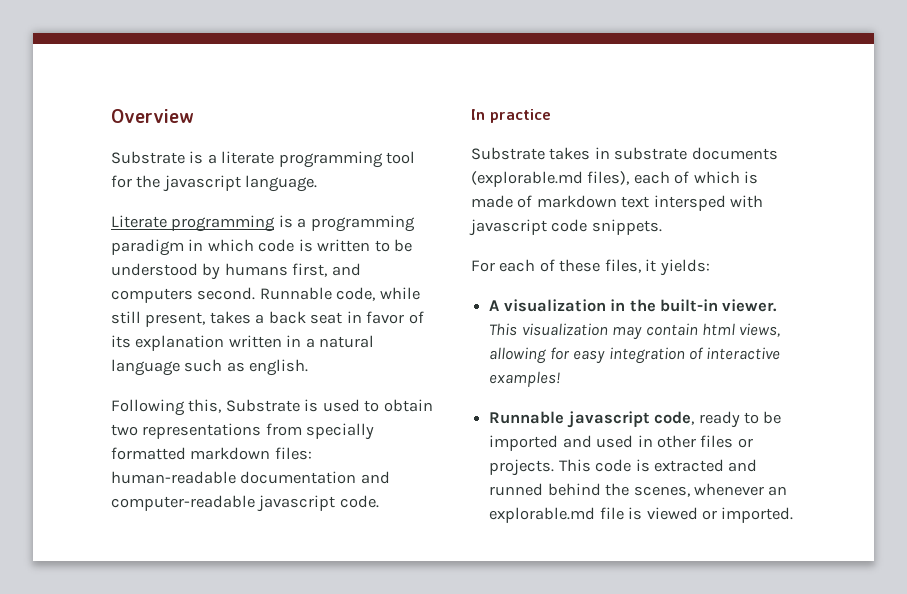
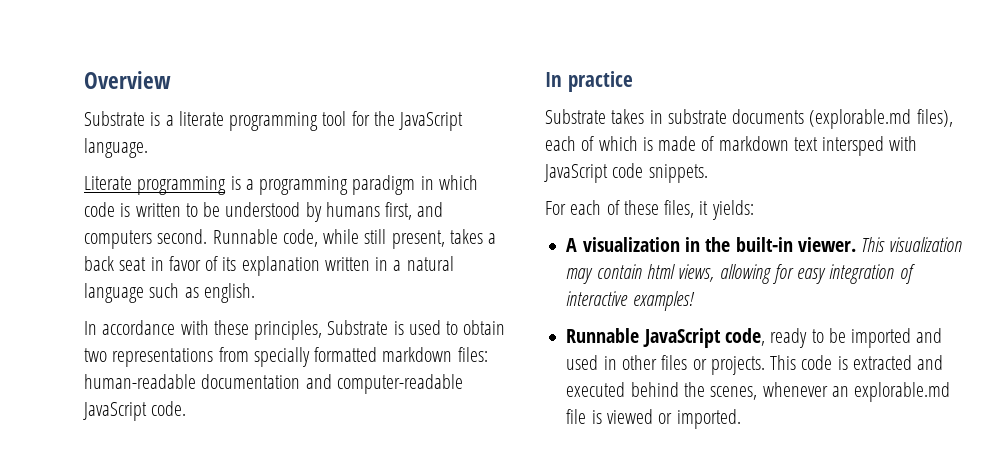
[162,175,241,192] javascript -> [399,112,464,131] JavaScript
[111,399,222,416] Following this, -> [84,320,323,340] In accordance with these principles,
[257,495,336,512] javascript -> [83,402,147,421] JavaScript
[469,219,547,236] javascript -> [544,164,608,183] JavaScript
[566,411,650,428] javascript -> [642,328,721,348] JavaScript
[489,483,544,496] runned -> [566,382,626,397] executed

